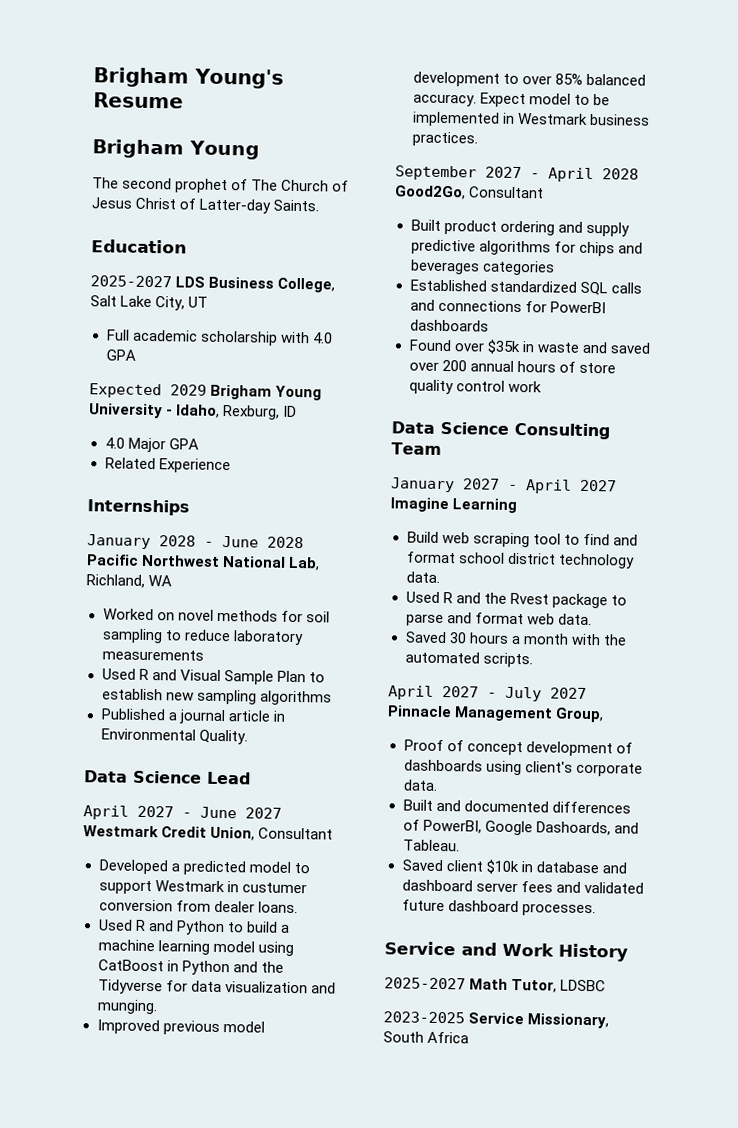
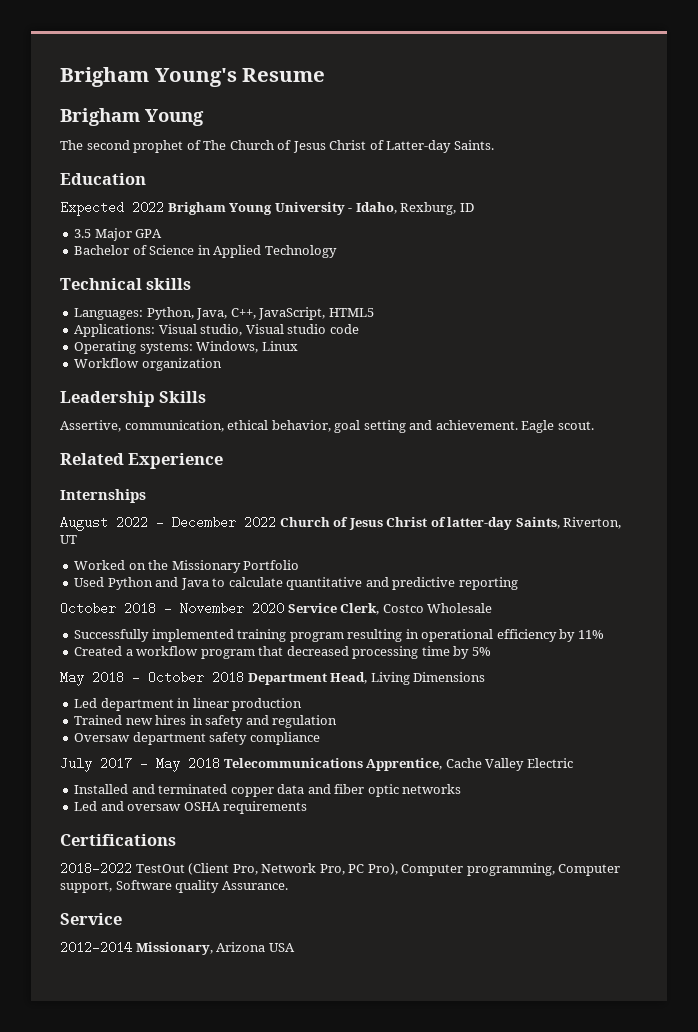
[90,275,336,293] [90,295,209,311] [106,329,333,346] [105,349,136,361] // 2025-2027 LDS Business College, Salt Lake City, UT // Full academic scholarship with 4.0 GPA -> (146, 179) none
[170,384,207,396] 2029 -> [132,201,164,214] 2022
[104,437,125,449] 4.0 -> [74,229,92,238] 3.5
[104,457,231,474] [87,499,190,516] [87,534,304,550] [86,554,321,571] [86,574,173,588] [102,608,330,623] [101,628,304,646] [101,649,204,661] [101,668,325,685] [101,688,332,706] [100,708,285,725] [100,728,248,745] [84,770,251,785] [83,805,282,820] [83,825,334,841] [98,859,310,876] [98,880,307,895] [98,899,298,914] [97,919,290,936] [97,939,294,957] [97,959,284,976] [97,979,336,995] [96,999,158,1015] [96,1019,265,1036] [412,71,646,87] [412,92,610,108] [411,111,650,127] [411,131,478,147] [395,165,639,183] [394,185,545,200] [410,219,630,237] [410,239,643,257] [409,259,555,276] [409,279,642,296] [409,299,606,314] [409,319,489,332] [408,339,651,355] [408,359,616,374] [408,379,542,395] [391,421,610,440] [391,442,442,455] [390,477,617,494] [390,497,518,514] [406,531,638,548] [406,551,635,569] [405,571,440,583] [405,591,627,609] [405,612,592,627] [404,631,627,646] [404,651,533,668] [388,685,587,702] [387,705,605,723] [403,739,633,757] [403,759,643,777] [402,779,438,791] [402,799,631,814] [402,819,639,836] [402,839,460,852] [401,859,627,875] [401,879,644,894] [401,899,596,917] [384,941,628,962] [384,977,607,993] [383,1011,610,1029] [383,1031,470,1044] Related Experience // Internships // January 2028 - June 2028 Pacific Northwest National Lab, Richland, WA // Worked on novel methods for soil sampling to reduce laboratory measurements // Used R and Visual Sample Plan to establish new sampling algorithms // Published a journal article in Environmental Quality. // Data Science Lead // April 2027 - June 2027 Westmark Credit Union, Consultant // Developed a predicted model to support Westmark in custumer conversion from dealer loans. // Used R and Python to build a machine learning model using CatBoost in Python and the Tidyverse for data visualization and munging. // Improved previous model development to over 85% balanced accuracy. Expect model to be implemented in Westmark business practices. // September 2027 - April 2028 Good2Go, Consultant // Built product ordering and supply predictive algorithms for chips and beverages categories // Established standardized SQL calls and connections for PowerBI dashboards // Found over $35k in waste and saved over 200 annual hours of store quality control work // Data Science Consulting Team // January 2027 - April 2027 Imagine Learning // Build web scraping tool to find and format school district technology data. // Used R and the Rvest package to parse and format web data. // Saved 30 hours a month with the automated scripts. // April 2027 - July 2027 Pinnacle Management Group, // Proof of concept development of dashboards using client's corporate data. // Built and documented differences of PowerBI, Google Dashoards, and Tableau. // Saved client $10k in database and dashboard server fees and validated future dashboard processes. // Service and Work History // 2025-2027 Math Tutor, LDSBC // 2023-2025 Service Missionary, South Africa -> [74,245,337,258] [60,278,192,290] [74,307,374,320] [74,324,359,337] [74,341,298,354] [74,358,222,371] [60,391,207,407] [60,420,594,433] [60,453,224,469] [60,489,146,503] [60,516,622,531] [60,535,77,544] [74,560,300,573] [74,577,518,590] [60,602,493,615] [74,629,604,642] [74,646,491,659] [60,671,486,686] [74,698,303,711] [74,715,338,728] [74,732,320,745] [60,757,573,772] [74,784,462,797] [74,801,308,814] [60,834,176,846] [60,862,621,876] [60,880,288,893] [60,913,122,925] [60,941,295,955] Bachelor of Science in Applied Technology // Technical skills // Languages: Python, Java, C++, JavaScript, HTML5 // Applications: Visual studio, Visual studio code // Operating systems: Windows, Linux // Workflow organization // Leadership Skills // Assertive, communication, ethical behavior, goal setting and achievement. Eagle scout. // Related Experience // Internships // August 2022 - December 2022 Church of Jesus Christ of latter-day Saints, Riverton, UT // Worked on the Missionary Portfolio // Used Python and Java to calculate quantitative and predictive reporting // October 2018 - November 2020 Service Clerk, Costco Wholesale // Successfully implemented training program resulting in operational efficiency by 11% // Created a workflow program that decreased processing time by 5% // May 2018 - October 2018 Department Head, Living Dimensions // Led department in linear production // Trained new hires in safety and regulation // Oversaw department safety compliance // July 2017 - May 2018 Telecommunications Apprentice, Cache Valley Electric // Installed and terminated copper data and fiber optic networks // Led and oversaw OSHA requirements // Certifications // 2018-2022 TestOut (Client Pro, Network Pro, PC Pro), Computer programming, Computer support, Software quality Assurance. // Service // 2012-2014 Missionary, Arizona USA

